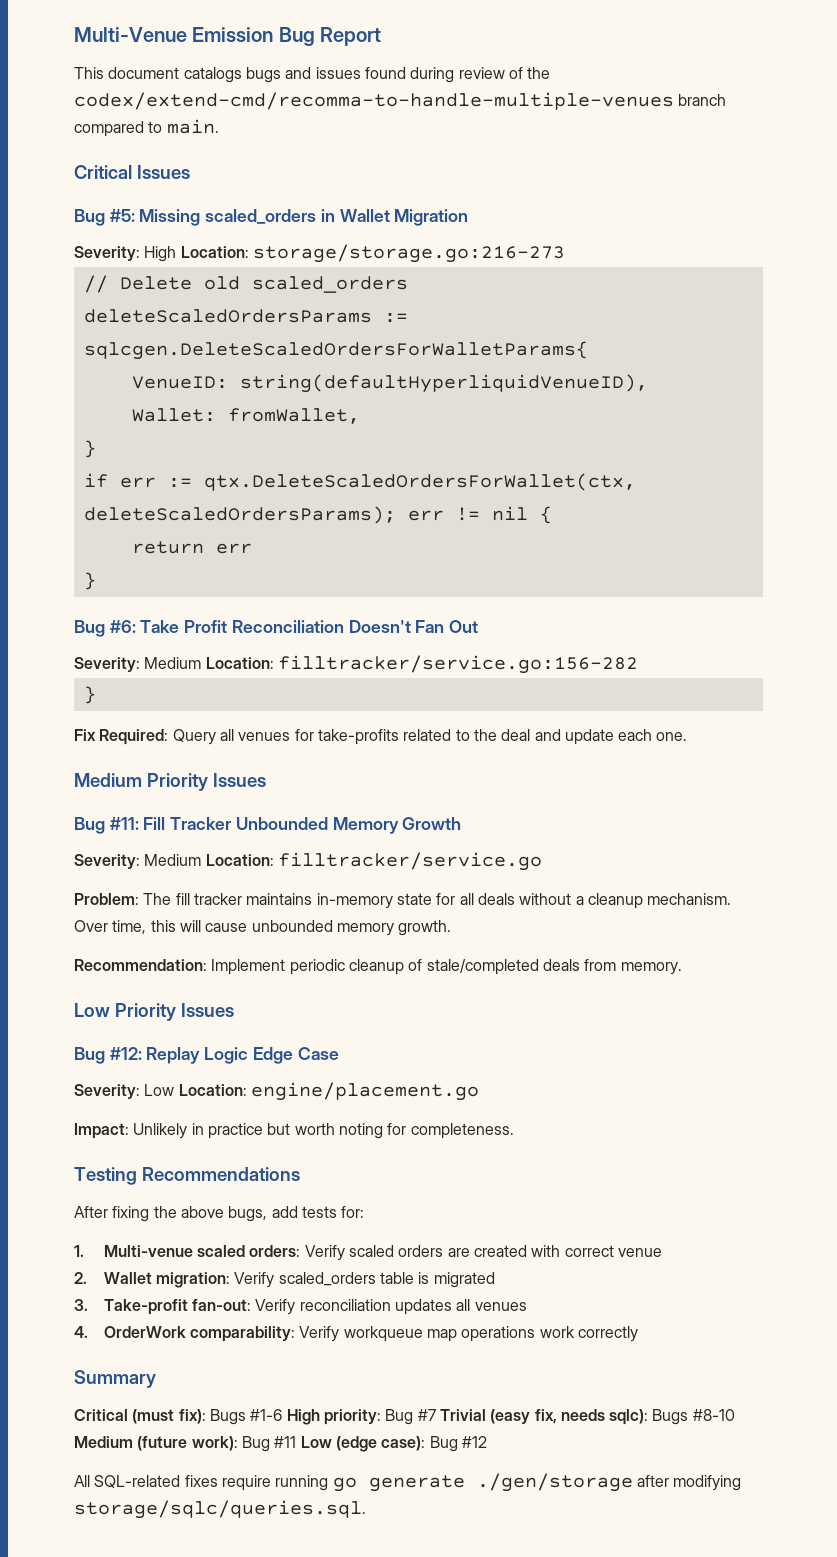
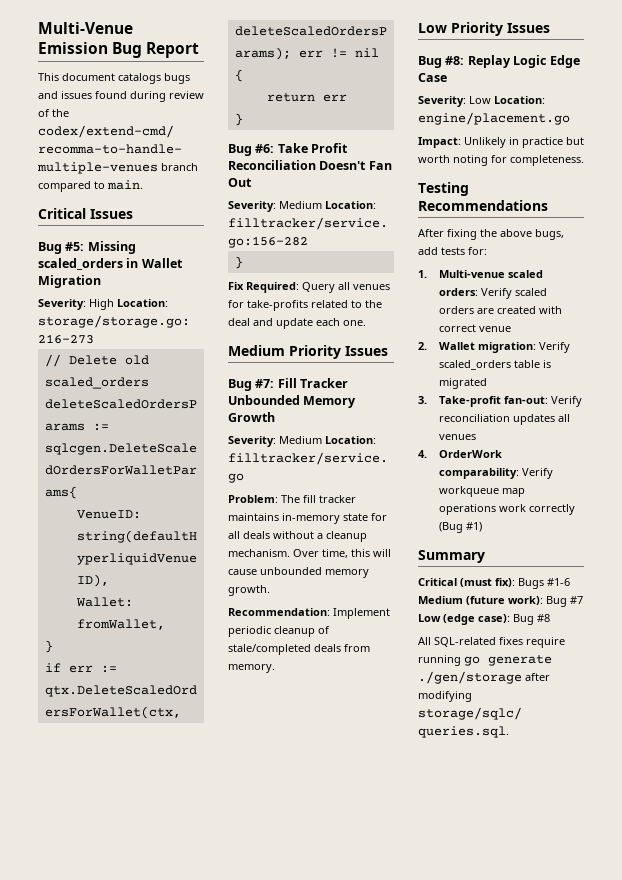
[109,817,139,830] #11: -> [255,379,275,388] #7:
[109,1047,142,1060] #12: -> [445,56,465,65] #8:
(638, 1334) none -> [438,522,482,533] (Bug #1)
[286,1409,735,1425] High priority: Bug #7 Trivial (easy fix, needs sqlc): Bugs #8-10 -> (570, 582) none
[274,1436,297,1448] #11 -> [570,596,583,604] #7
[461,1436,487,1448] #12 -> [537,614,550,622] #8

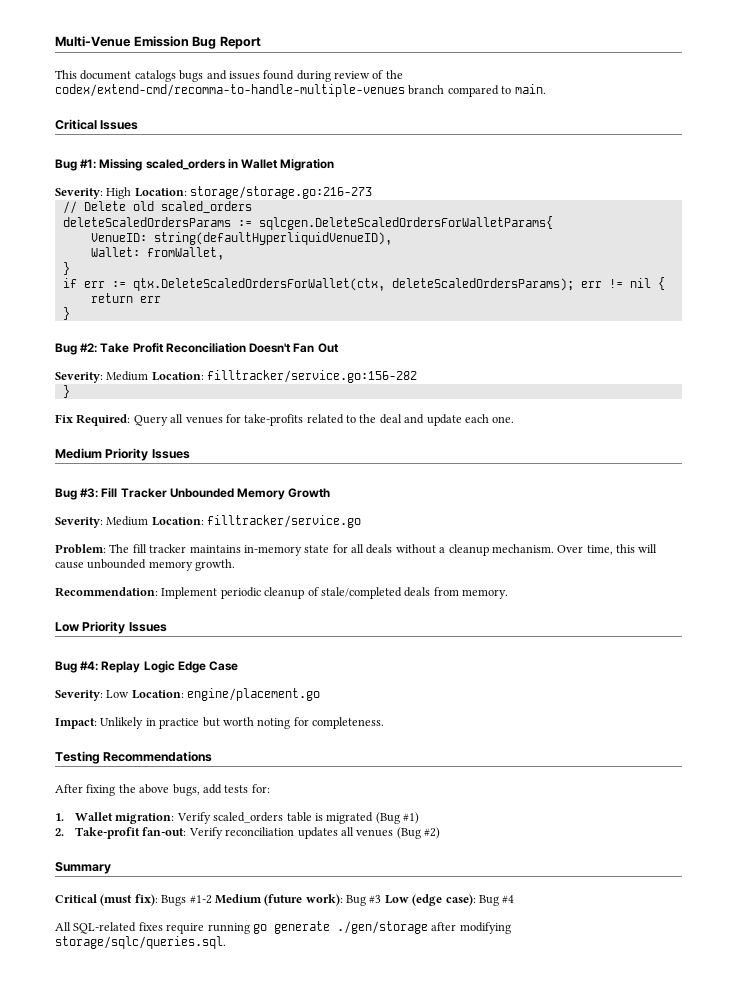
[65,242,85,251] #5: -> [80,159,97,169] #1:
[255,144,275,153] #6: -> [80,343,98,353] #2:
[255,379,275,388] #7: -> [80,488,99,498] #3:
[445,56,465,65] #8: -> [80,661,99,671] #4:
[438,270,543,278] [438,288,547,299] [438,306,562,314] [438,324,511,332] [418,342,427,350] Multi-venue scaled orders: Verify scaled orders are created with correct venue // 2. -> (64, 817) none
[418,396,427,404] // 3. -> [375,812,420,824] [55,828,64,836] (Bug #1) // 2.
[418,450,502,458] [438,468,553,479] [438,486,525,497] [438,504,575,515] [438,522,482,533] // 4. OrderWork comparability: Verify workqueue map operations work correctly (Bug #1) -> [396,827,441,839] (Bug #2)
[547,578,570,586] #1-6 -> [189,895,212,904] #1-2
[570,596,583,604] #7 -> [369,895,382,903] #3
[537,614,550,622] #8 -> [502,895,515,903] #4

